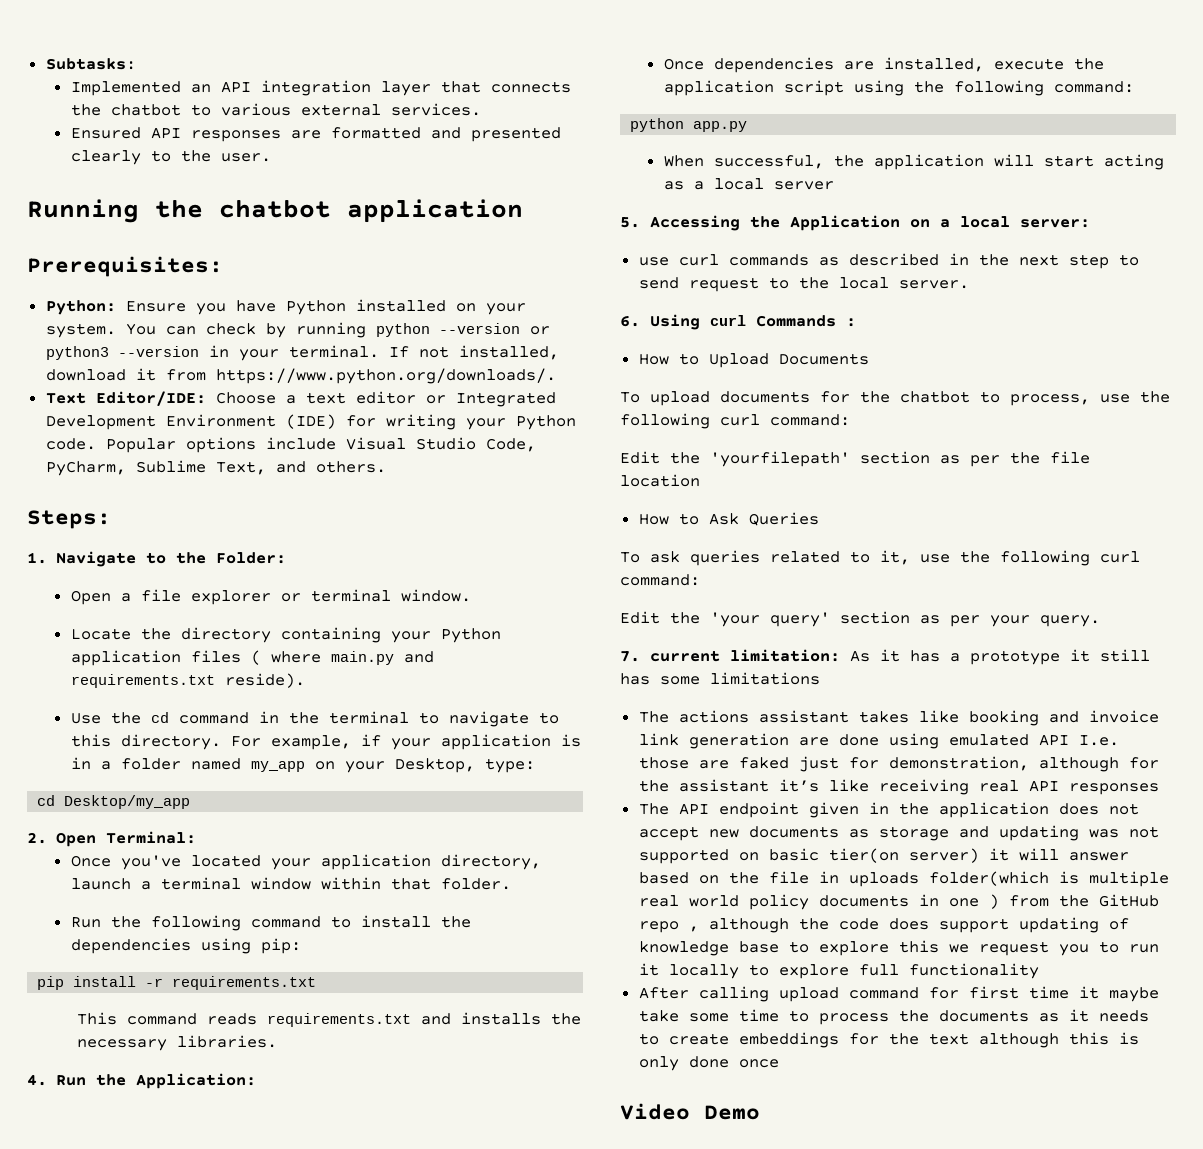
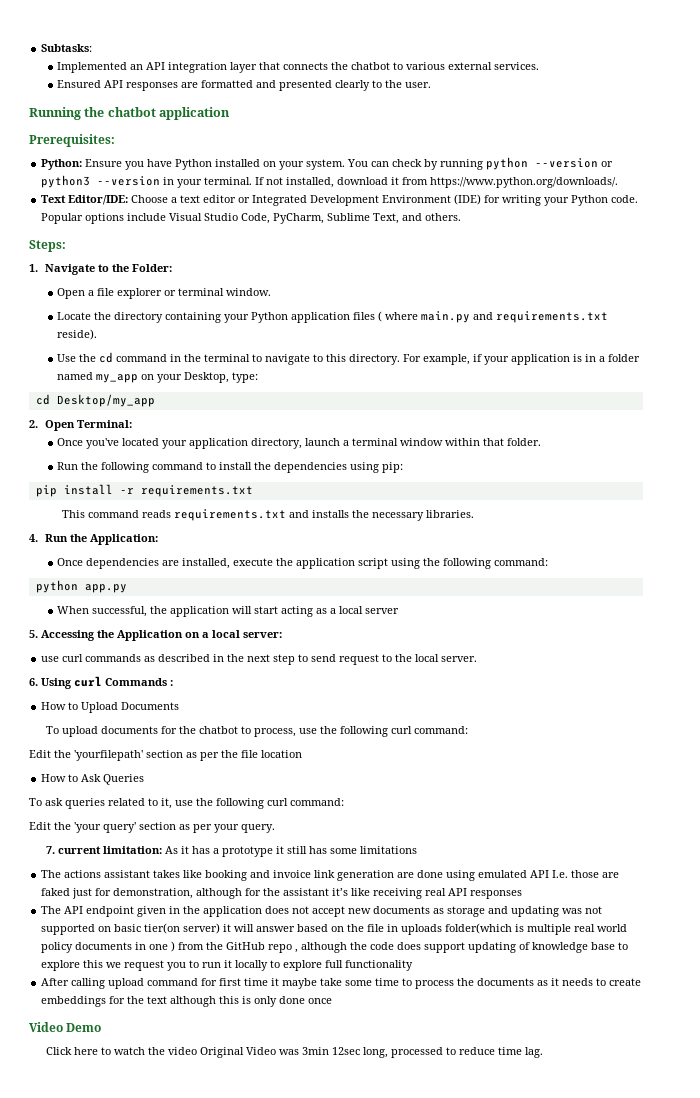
(760, 1112) none -> [46,1047,544,1058] // Click here to watch the video Original Video was 3min 12sec long, processed to reduce time lag.

